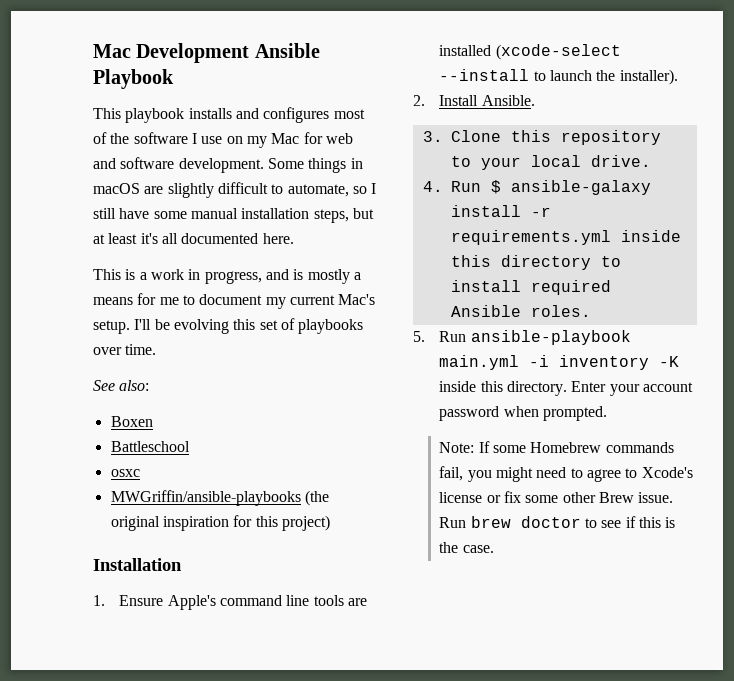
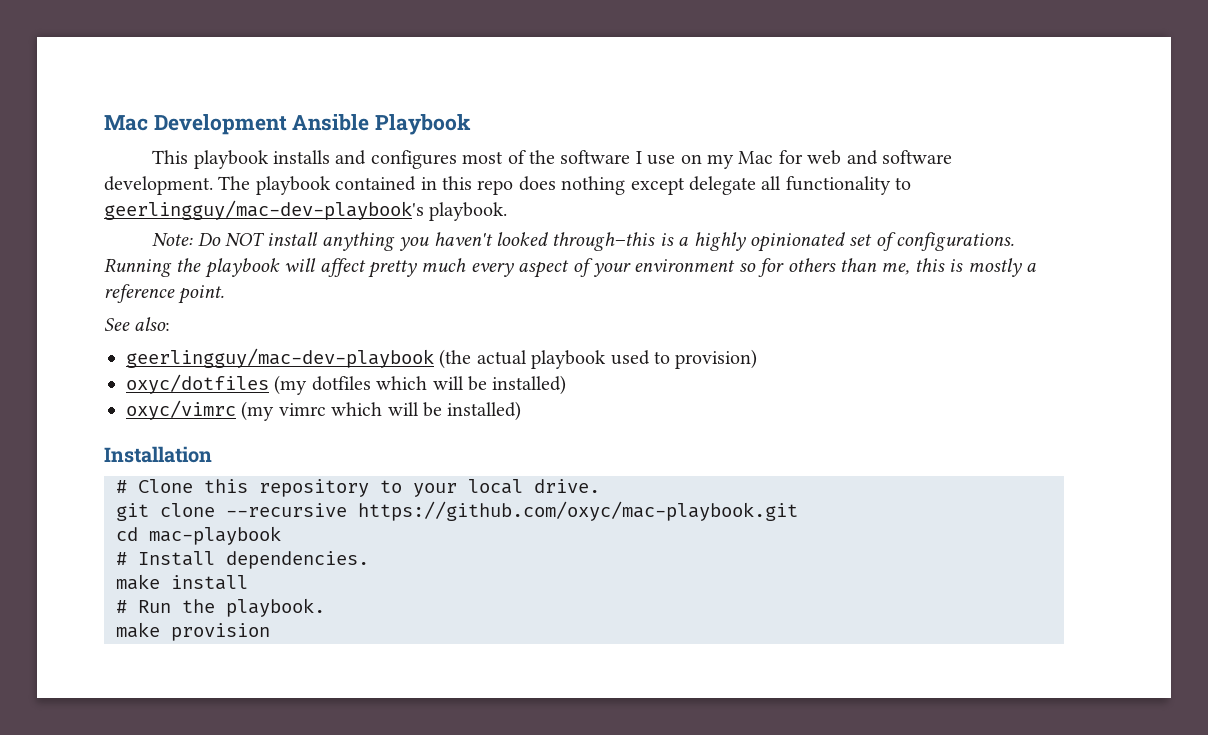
[267,158,363,173] [93,182,377,198] [93,208,374,223] [93,233,294,244] [93,269,361,284] [93,293,376,309] [93,318,364,334] [93,344,157,355] [93,380,150,391] [110,416,153,427] [110,441,190,452] [110,469,140,477] [110,490,329,506] [110,515,330,531] [93,558,182,571] [93,595,368,610] [439,44,621,60] [439,69,678,85] [413,95,535,106] [422,131,443,142] Some things in macOS are slightly difficult to automate, so I still have some manual installation steps, but at least it's all documented here. // This is a work in progress, and is mostly a means for me to document my current Mac's setup. I'll be evolving this set of playbooks over time. // See also: // Boxen // Battleschool // osxc // MWGriffin/ansible-playbooks (the original inspiration for this project) // Installation // 1. Ensure Apple's command line tools are installed (xcode-select --install to launch the installer). // 2. Install Ansible. // 3. -> [218,176,912,195] [104,200,508,221] [152,232,1015,252] [104,258,1036,278] [104,284,225,304] [104,317,171,331] [126,348,758,369] [126,374,567,395] [126,400,522,421] [104,446,212,463] [116,480,127,493] The playbook contained in this repo does nothing except delegate all functionality to geerlingguy/mac-dev-playbook's playbook. // Note: Do NOT install anything you haven't looked through–this is a highly opinionated set of configurations. Running the playbook will affect pretty much every aspect of your environment so for others than me, this is mostly a reference point. // See also: // geerlingguy/mac-dev-playbook (the actual playbook used to provision) // oxyc/dotfiles (my dotfiles which will be installed) // oxyc/vimrc (my vimrc which will be installed) // Installation // #
[422,180,651,195] [450,205,551,217] [450,230,681,245] [450,255,621,270] [450,280,611,295] [450,305,591,317] [413,330,631,345] [439,355,680,370] [439,381,694,396] [439,406,608,421] [439,441,674,453] [439,466,693,482] [439,491,674,503] [439,516,676,528] [439,542,494,553] 4. Run $ ansible-galaxy install -r requirements.yml inside this directory to install required Ansible roles. // 5. Run ansible-playbook main.yml -i inventory -K inside this directory. Enter your account password when prompted. // Note: If some Homebrew commands fail, you might need to agree to Xcode's license or fix some other Brew issue. Run brew doctor to see if this is the case. -> [116,501,798,521] [116,526,281,545] [116,551,369,569] [116,574,248,590] [116,598,325,617] [116,622,270,641] git clone --recursive https://github.com/oxyc/mac-playbook.git // cd mac-playbook // # Install dependencies. // make install // # Run the playbook. // make provision

